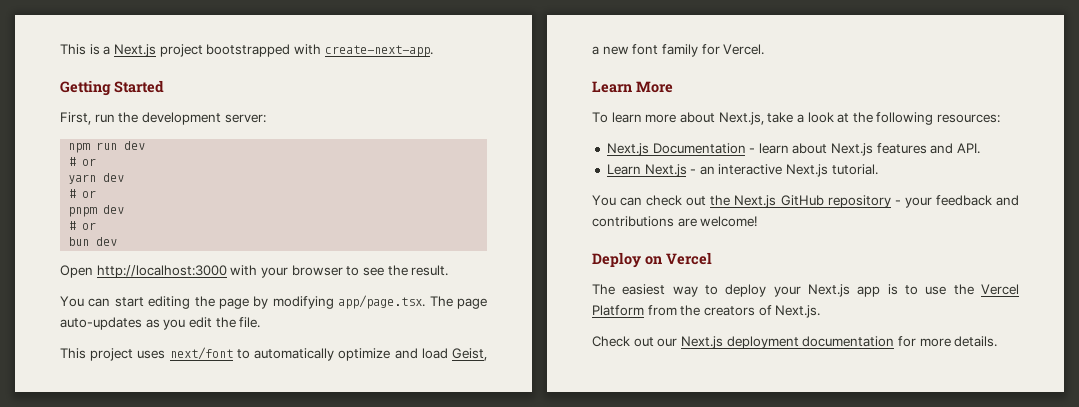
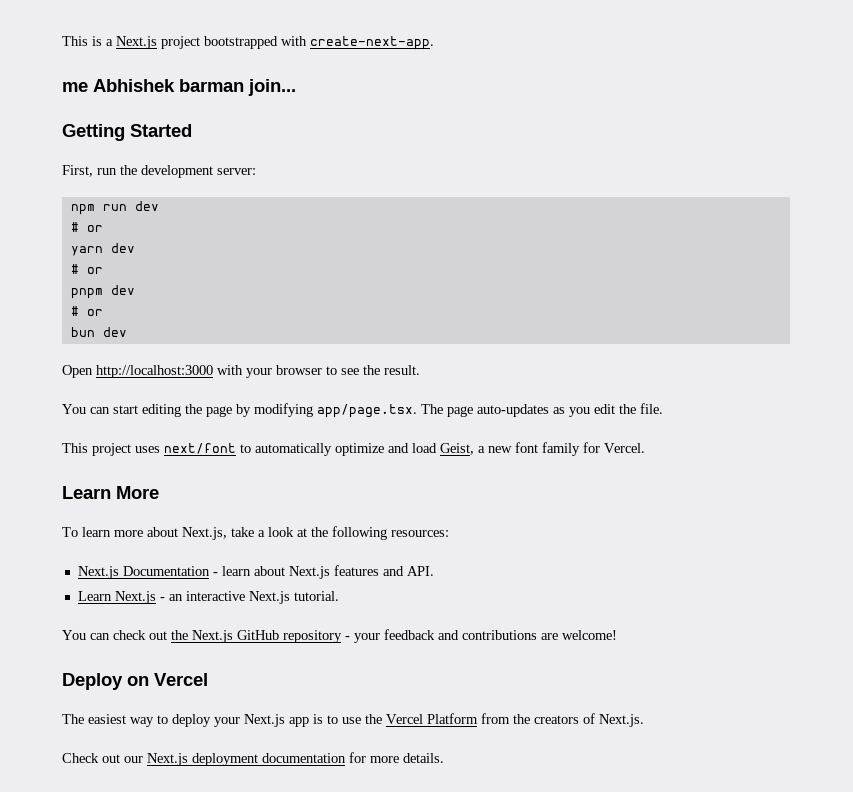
(433, 51) none -> [62,79,296,96] // me Abhishek barman join...

